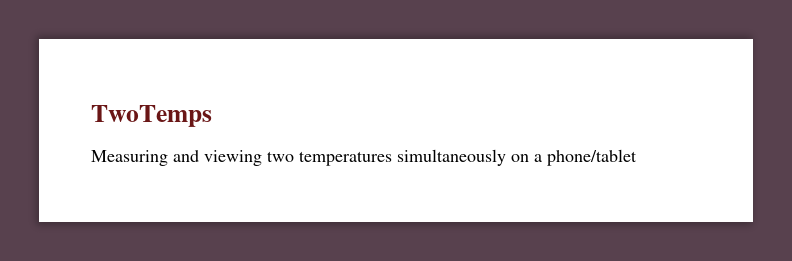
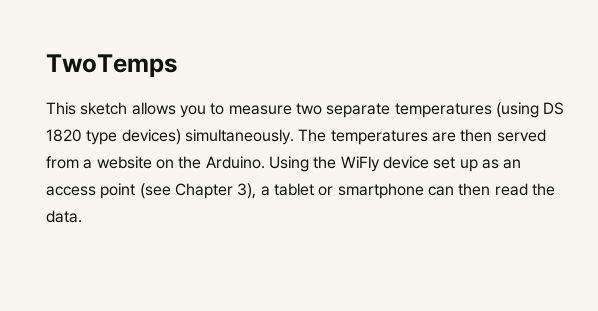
[91,149,637,166] Measuring and viewing two temperatures simultaneously on a phone/tablet -> [46,102,565,118] [46,129,546,145] [46,156,522,172] [46,183,555,199] [46,210,82,223] This sketch allows you to measure two separate temperatures (using DS 1820 type devices) simultaneously. The temperatures are then served from a website on the Arduino. Using the WiFly device set up as an access point (see Chapter 3), a tablet or smartphone can then read the data.

